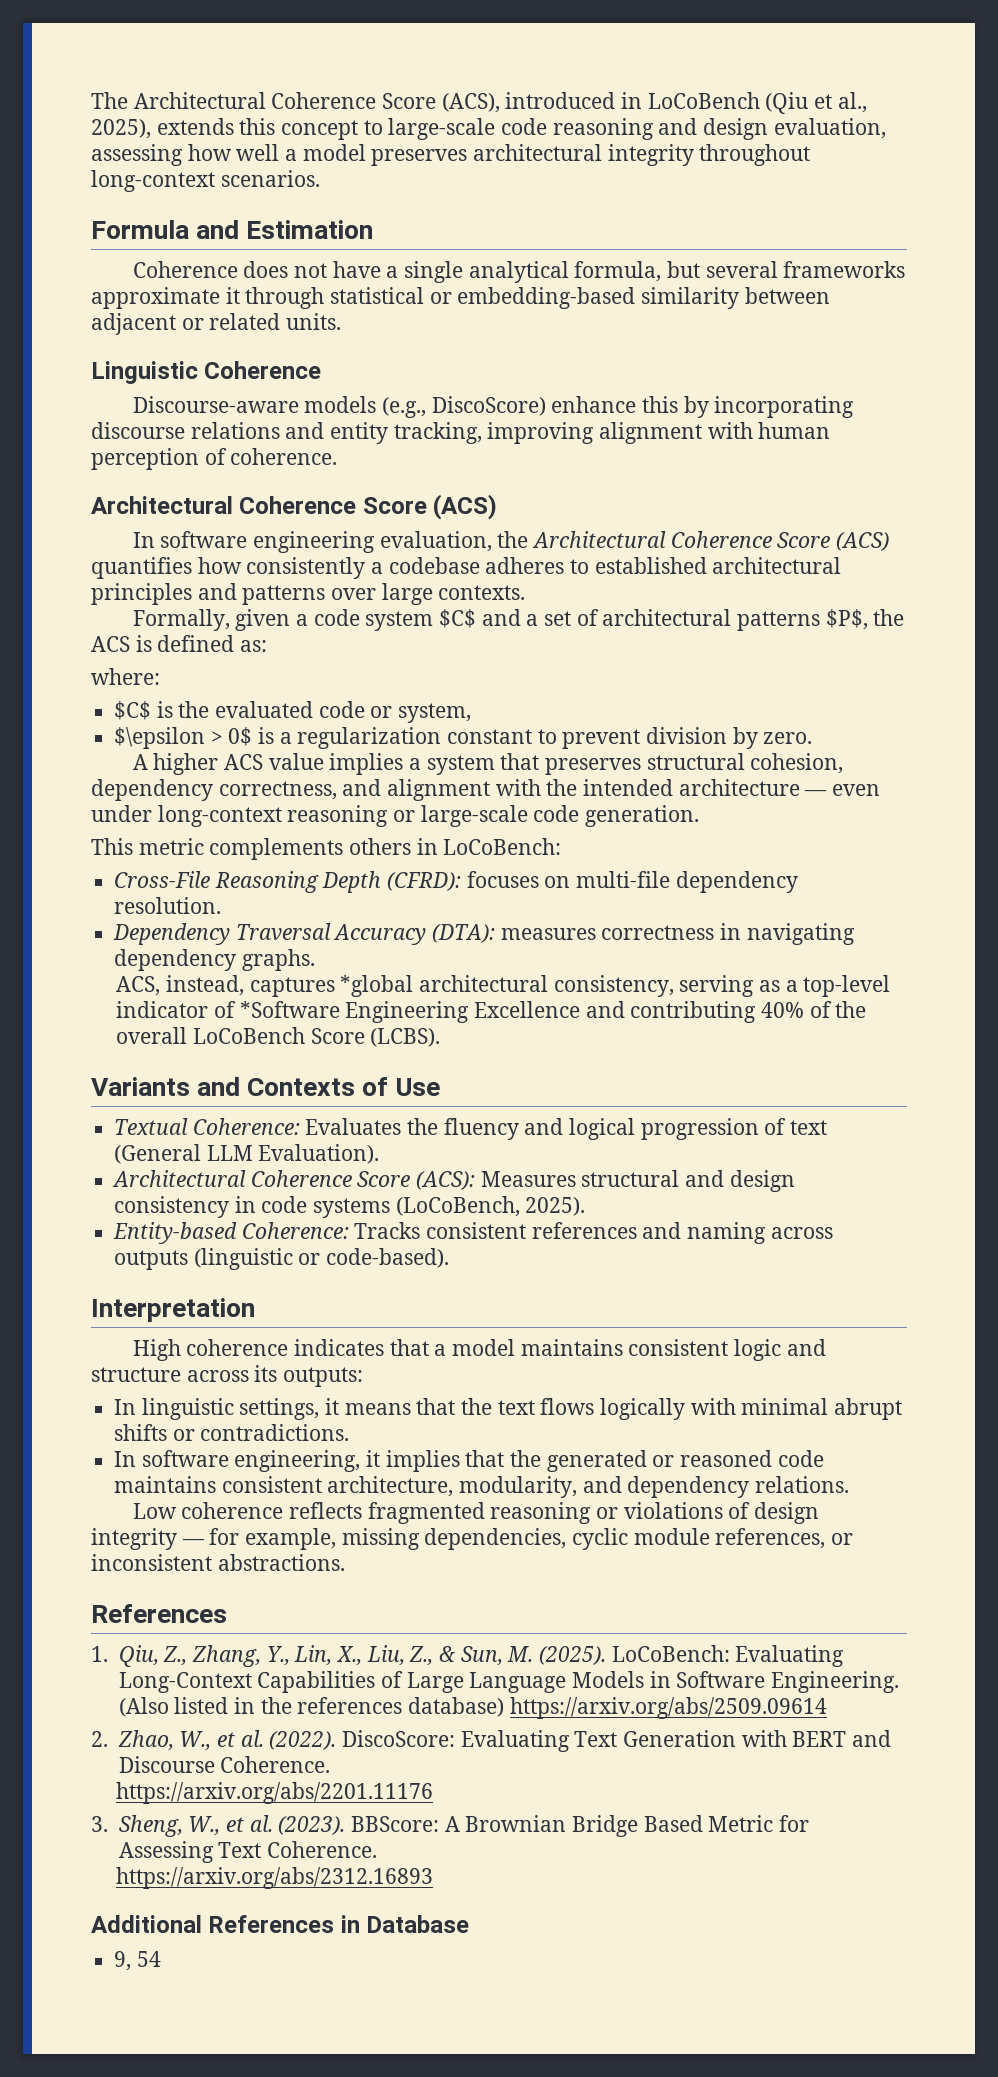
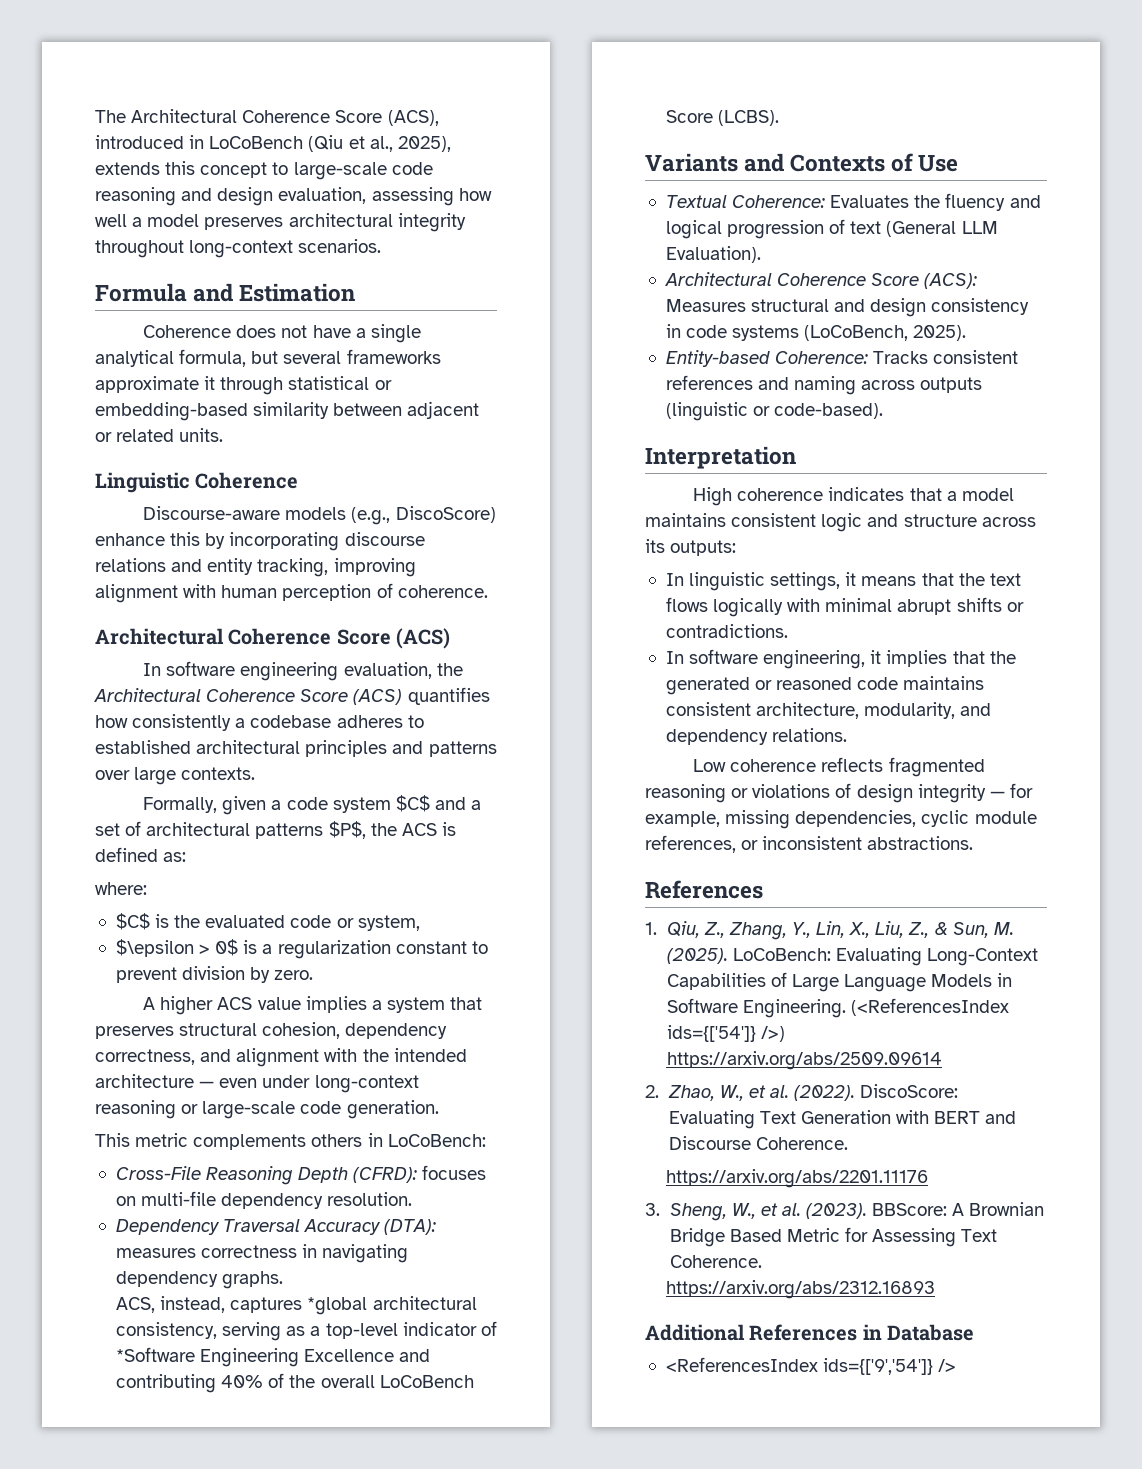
[118,1697,504,1717] (Also listed in the references database) -> [850,998,1009,1016] [666,1025,785,1042] (<ReferencesIndex ids={['54']} />)
[114,1951,161,1971] 9, 54 -> [665,1357,957,1375] <ReferencesIndex ids={['9','54']} />

